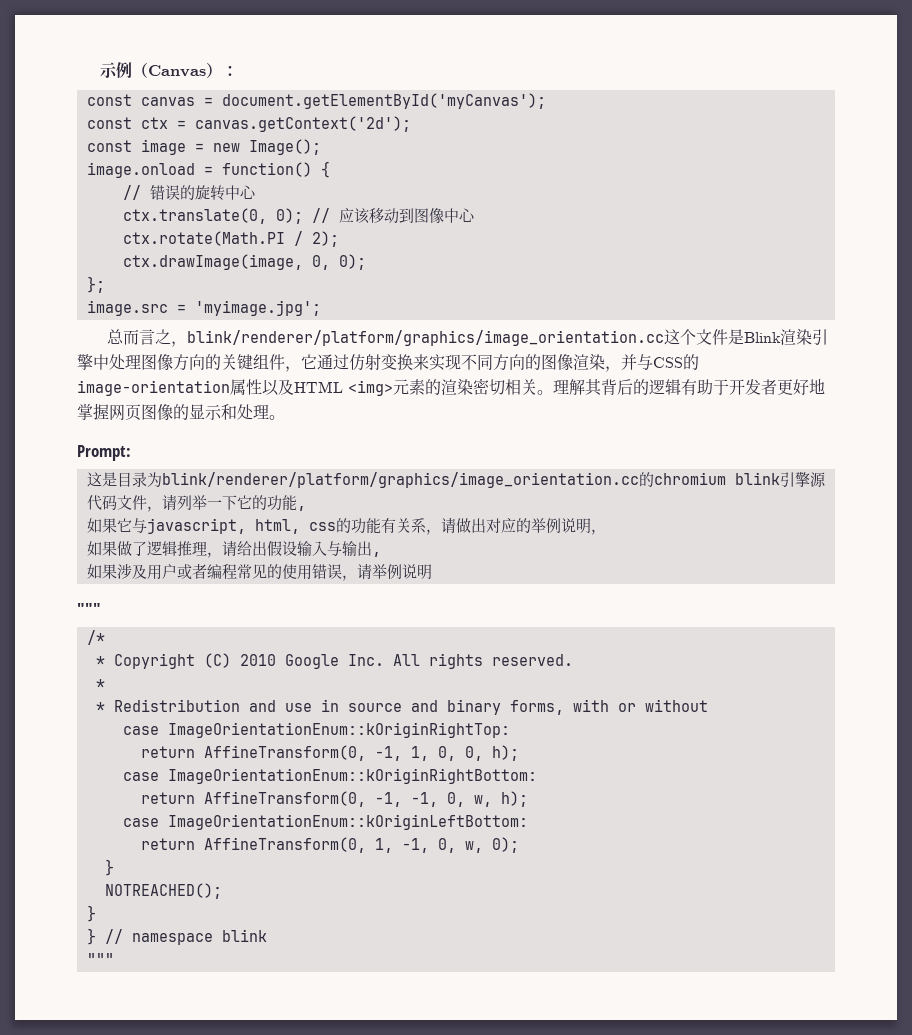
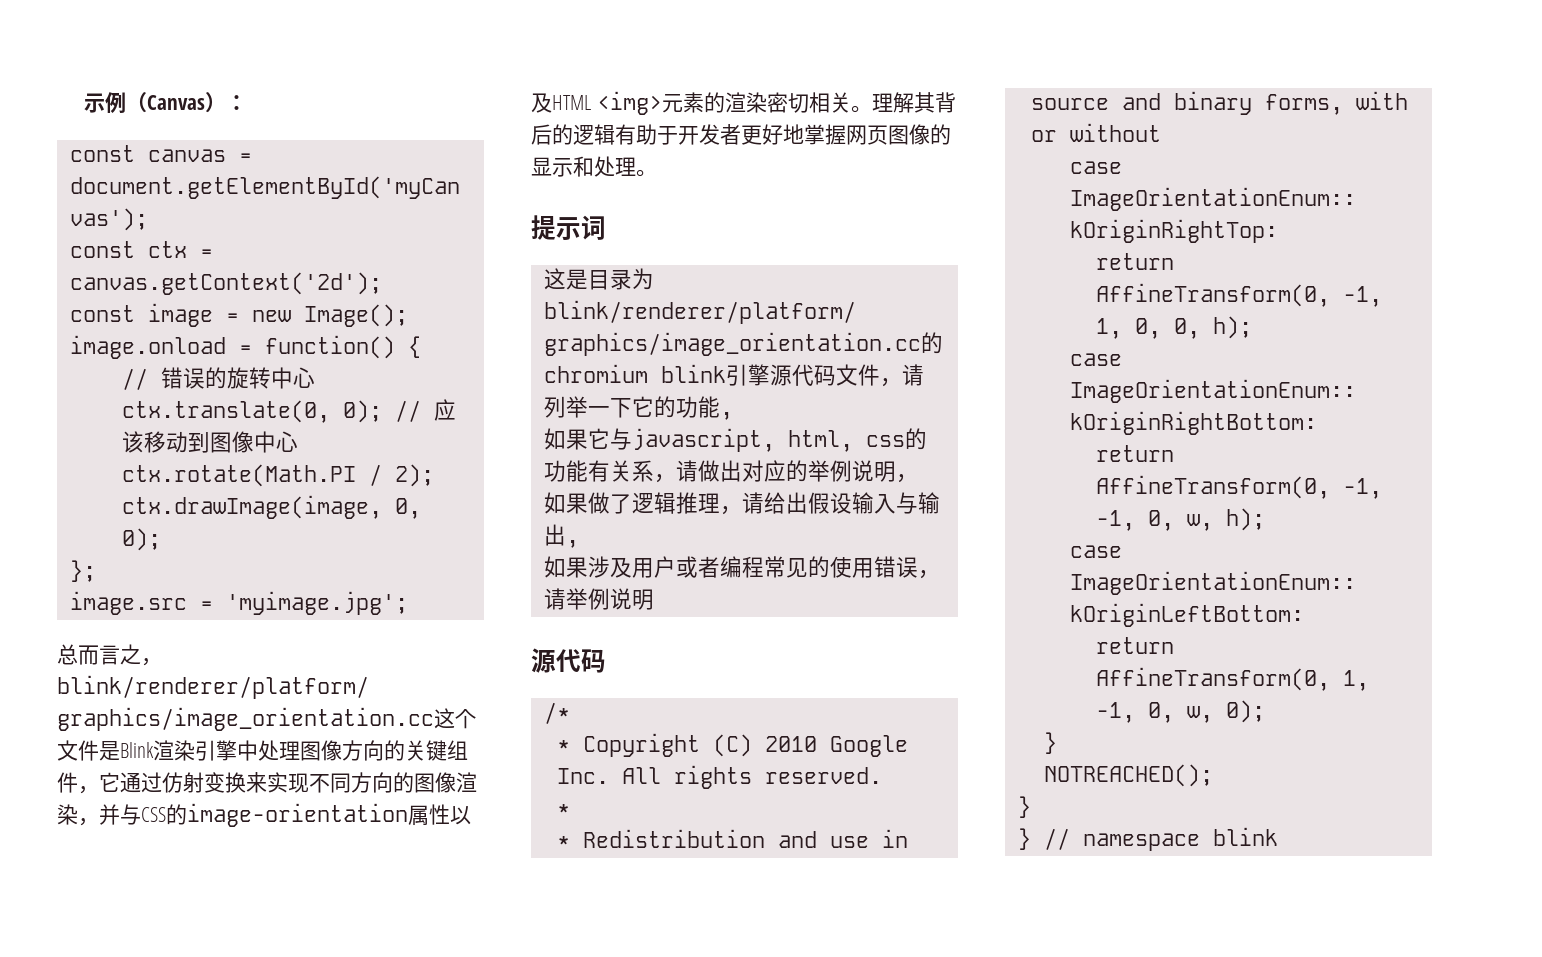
[77,445,131,461] Prompt: -> [531,215,606,240] 提示词
[77,603,101,615] """ -> [531,648,606,673] 源代码
[86,953,114,965] // """ -> (1278, 836) none

